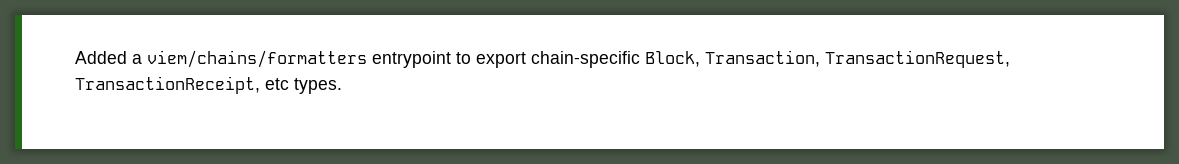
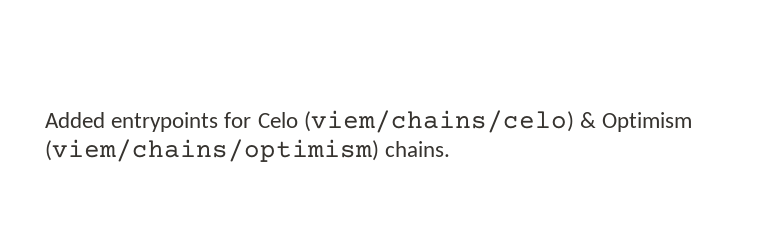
[132,50,1010,68] [75,76,342,94] a viem/chains/formatters entrypoint to export chain-specific Block, Transaction, TransactionRequest, TransactionReceipt, etc types. -> [111,110,693,133] [45,139,451,162] entrypoints for Celo (viem/chains/celo) & Optimism (viem/chains/optimism) chains.

